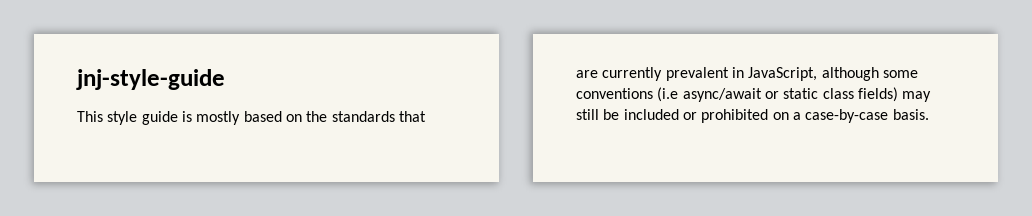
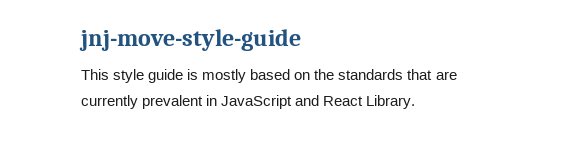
[76,69,225,90] jnj-style-guide -> [79,29,301,51] jnj-move-style-guide
[748,67,918,81] [576,87,932,102] [576,109,929,123] JavaScript, although some conventions (i.e async/await or static class fields) may still be included or prohibited on a case-by-case basis. -> [221,95,416,109] JavaScript and React Library.

